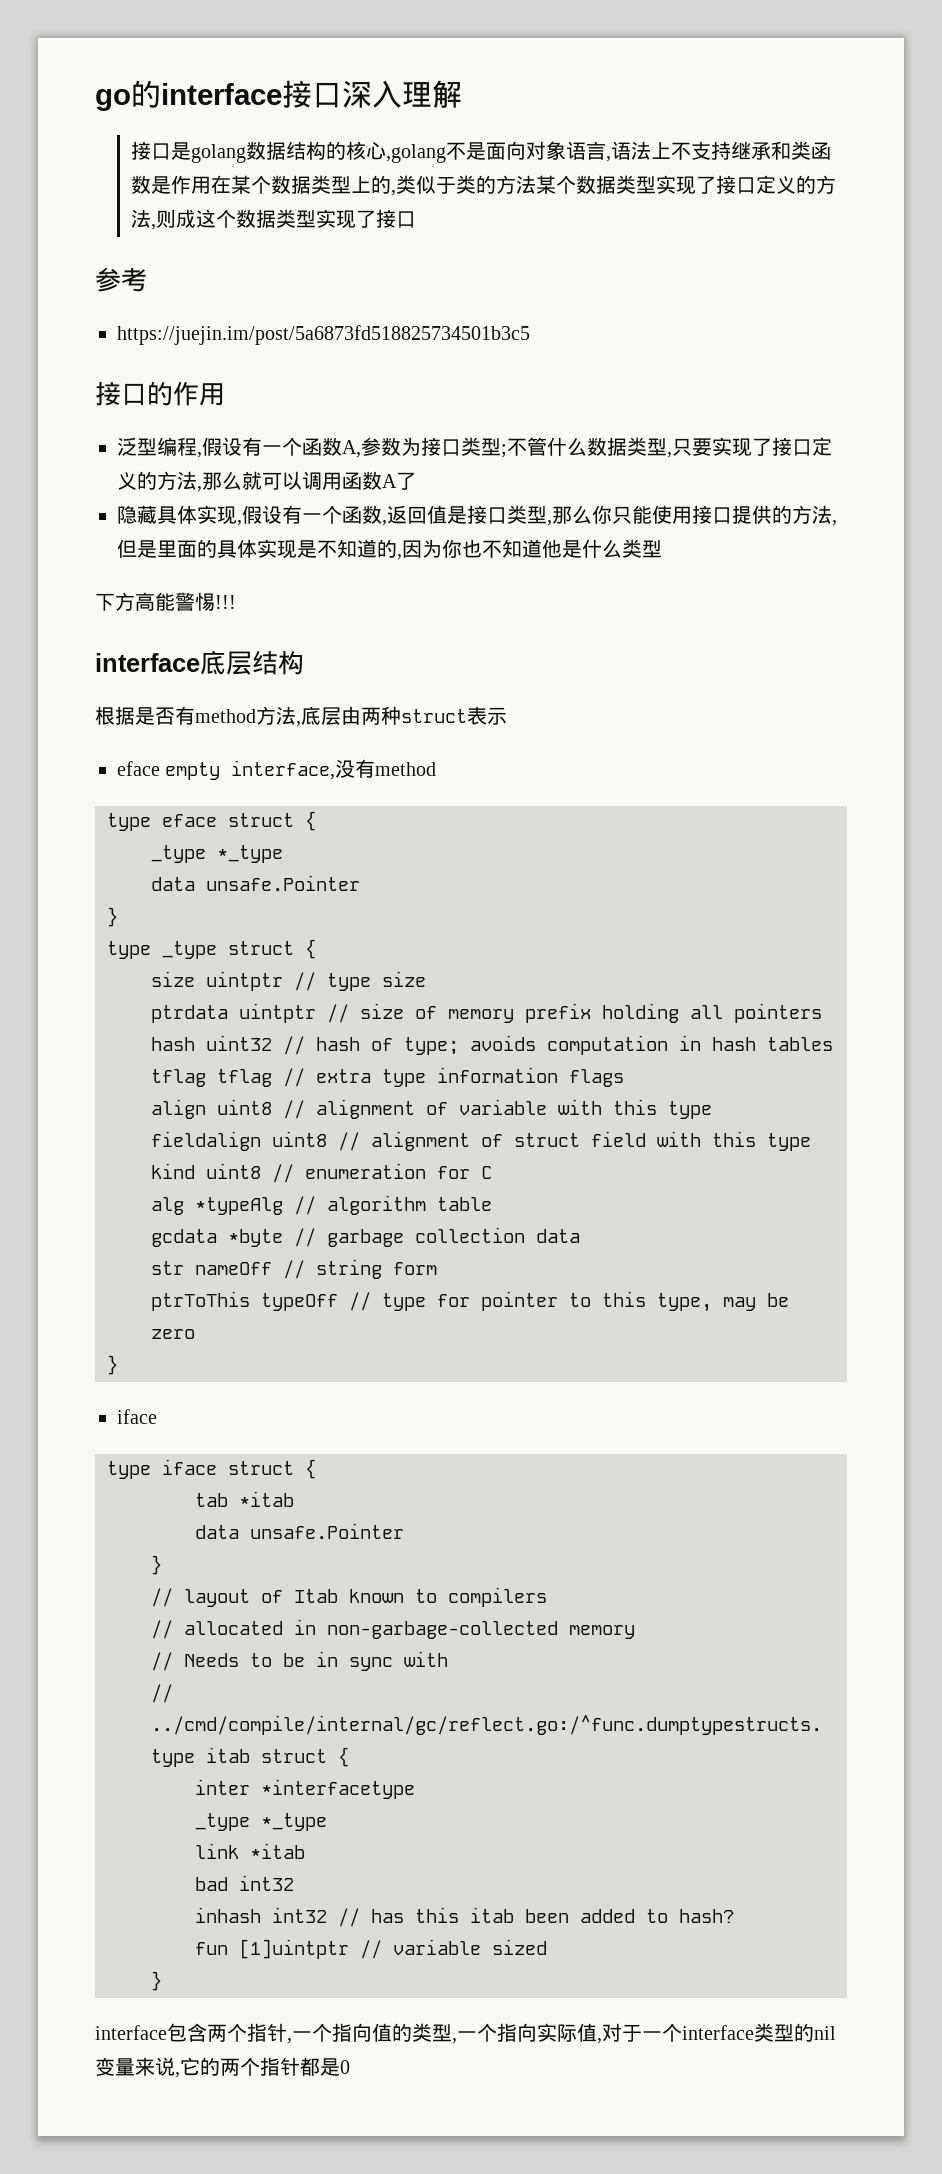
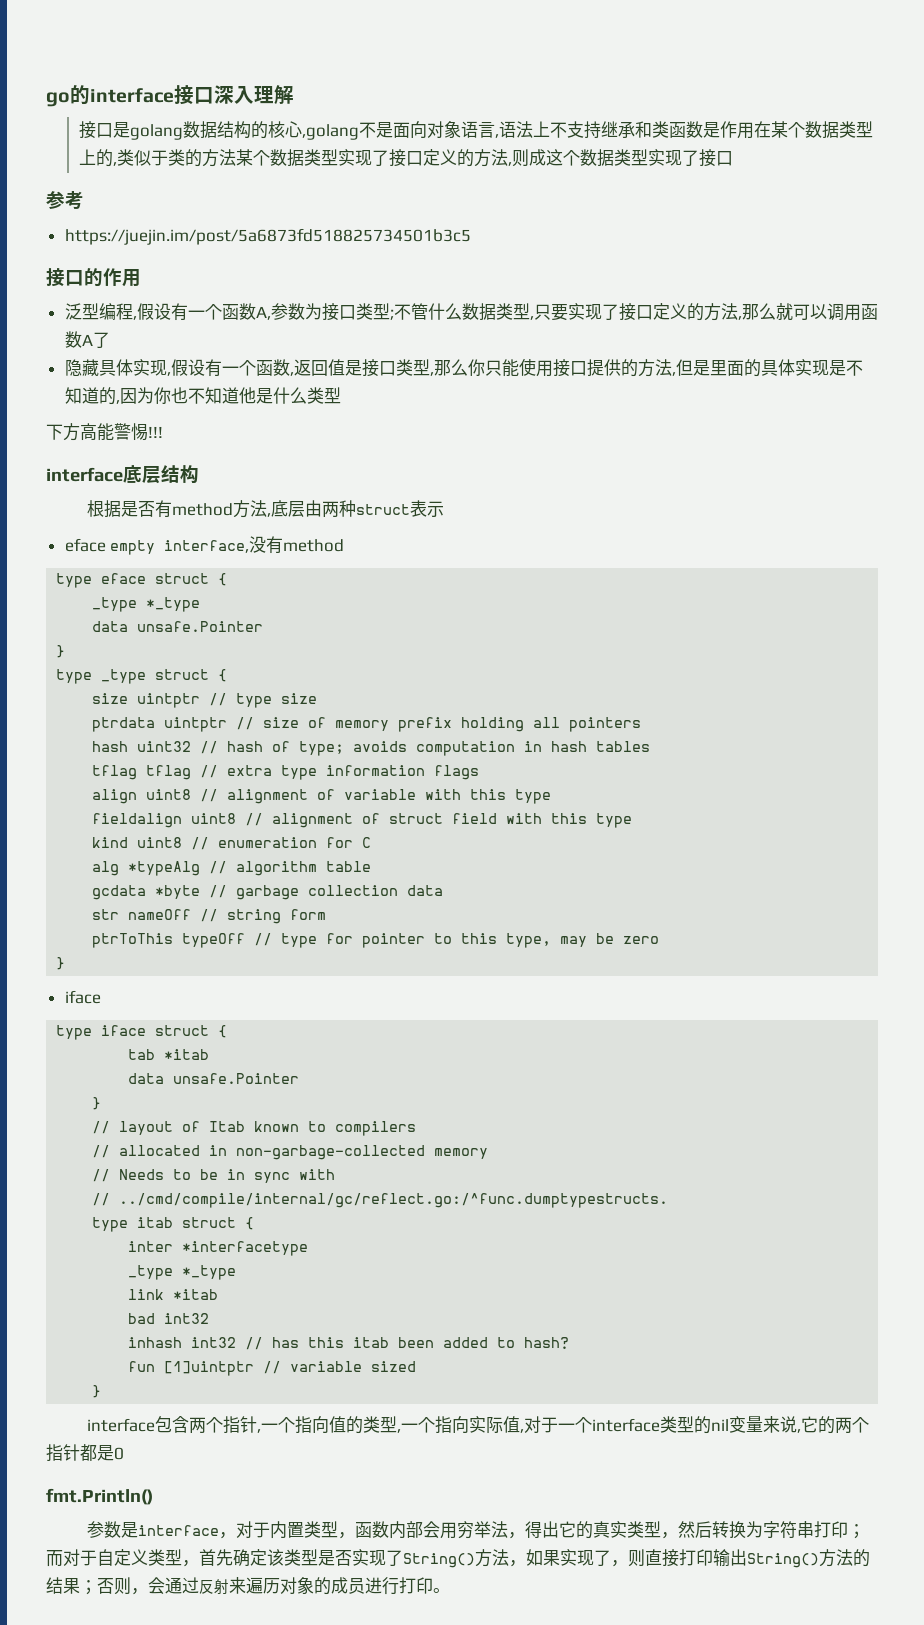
(350, 2067) none -> [46,1488,153,1505] [87,1521,866,1539] [46,1549,870,1568] [46,1577,450,1595] // fmt.Println() // 参数是interface，对于内置类型，函数内部会用穷举法，得出它的真实类型，然后转换为字符串打印；而对于自定义类型，首先确定该类型是否实现了String()方法，如果实现了，则直接打印输出String()方法的结果；否则，会通过反射来遍历对象的成员进行打印。

